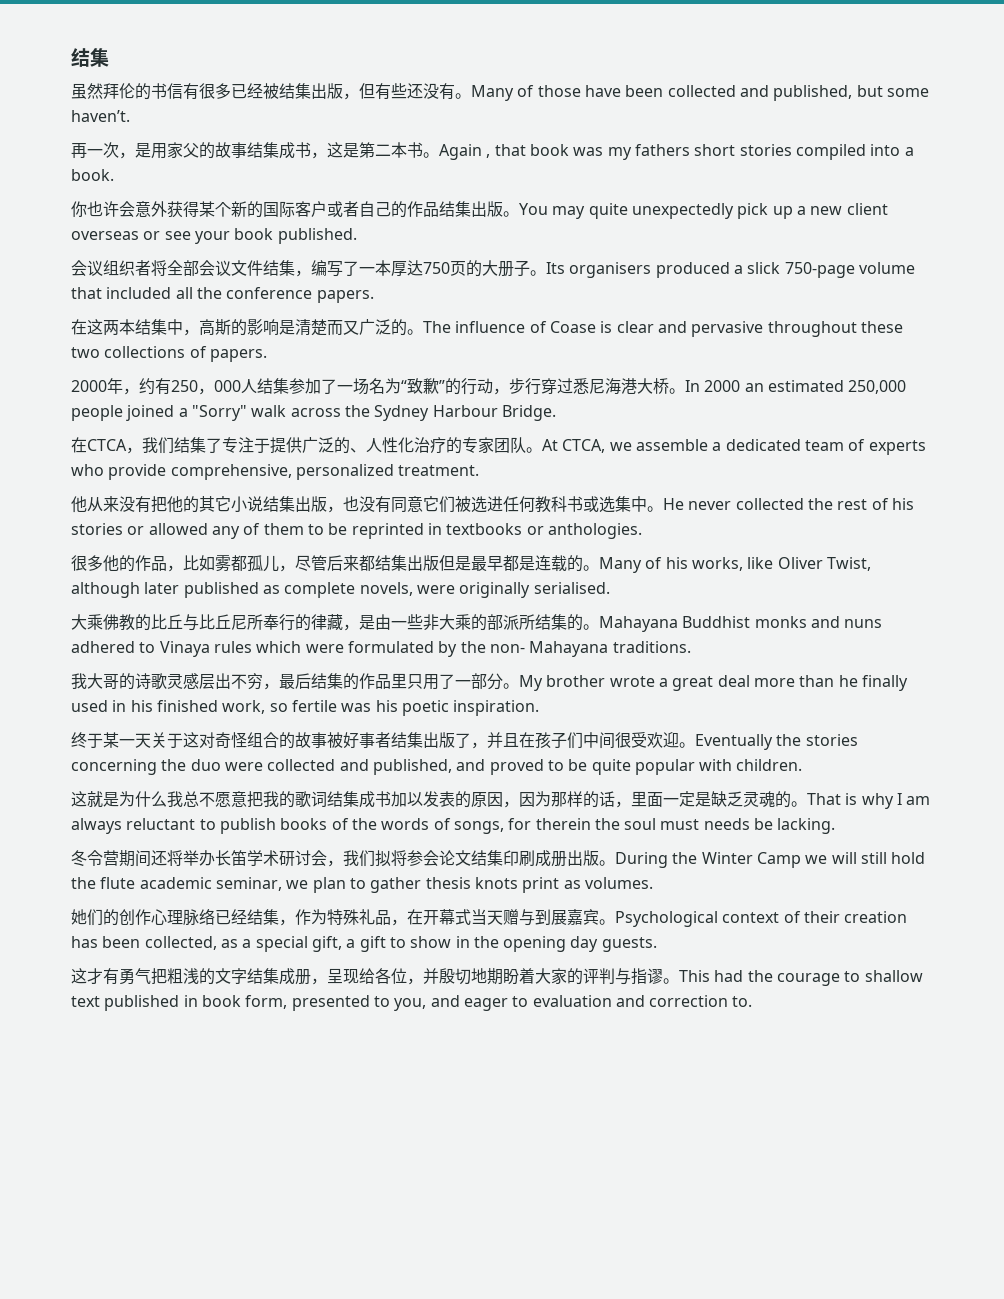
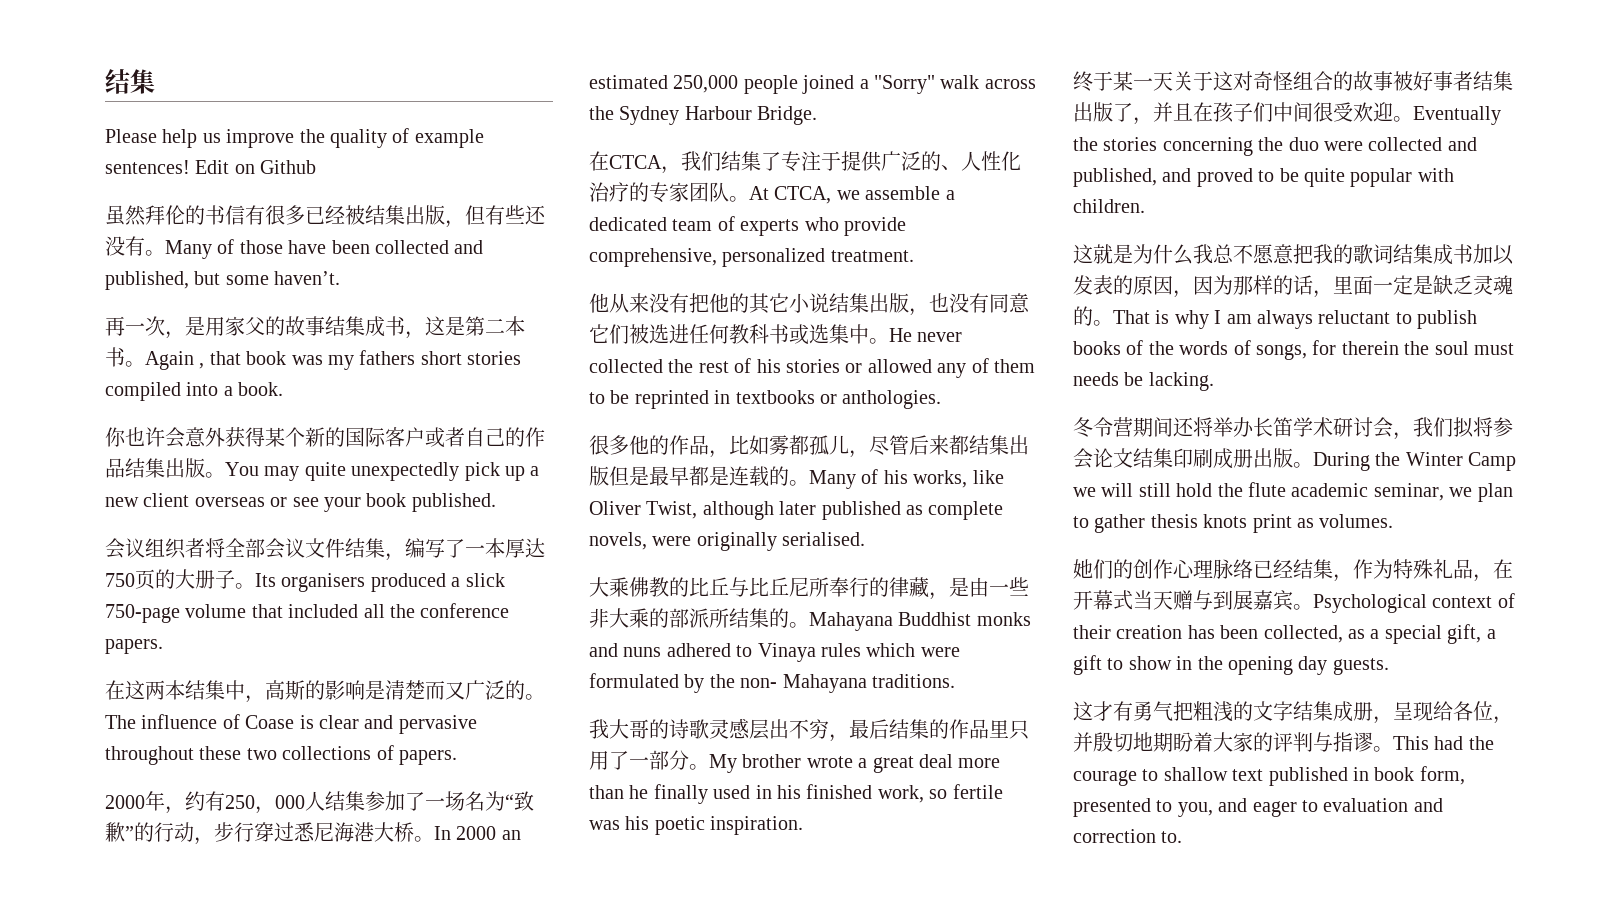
[71,48,109,67] 结集 -> [105,69,155,94] [105,128,484,148] [105,160,317,174] 结集 // Please help us improve the quality of example sentences! Edit on Github

